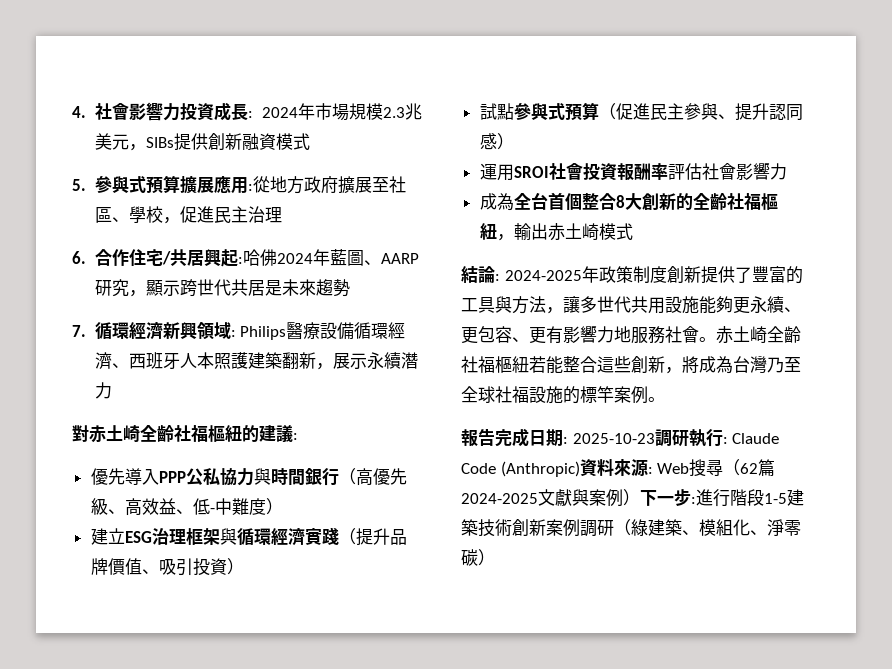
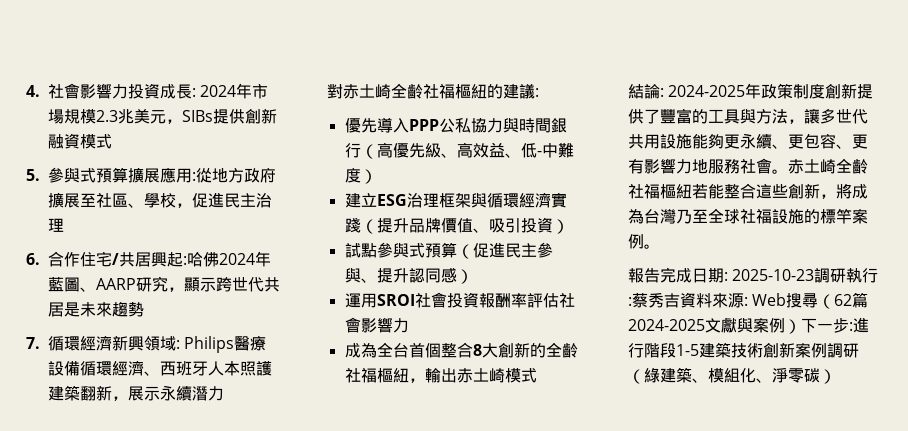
[732,433,780,444] [461,461,580,477] Claude Code (Anthropic) -> [632,293,680,308] 蔡秀吉

